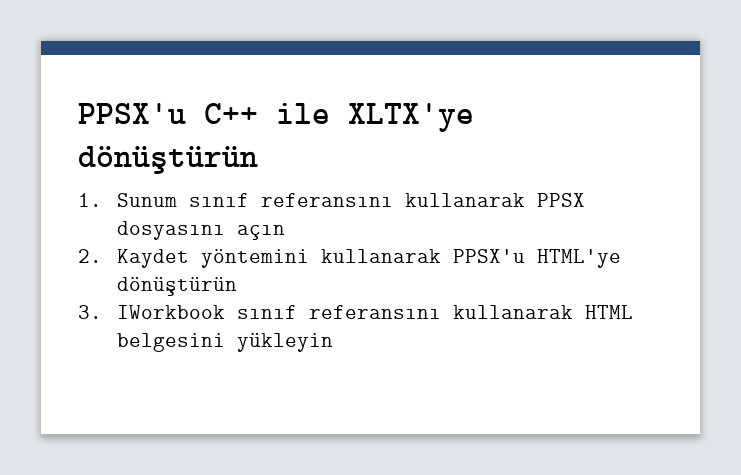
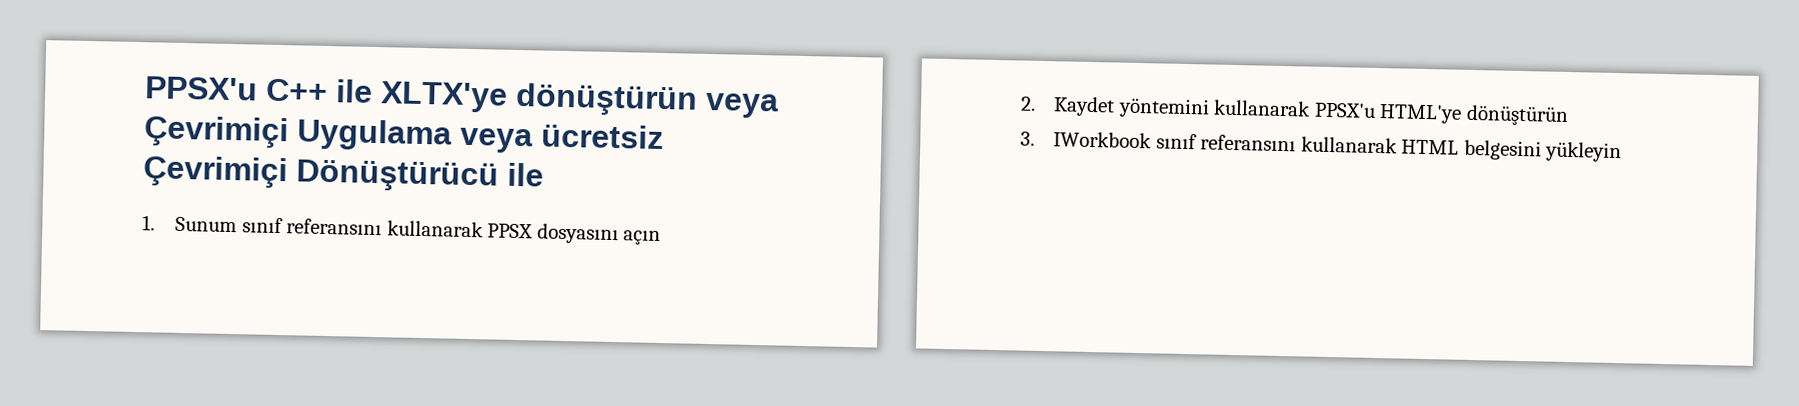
(258, 160) none -> [705,92,779,119] [144,115,664,154] [143,155,544,193] veya Çevrimiçi Uygulama veya ücretsiz Çevrimiçi Dönüştürücü ile

